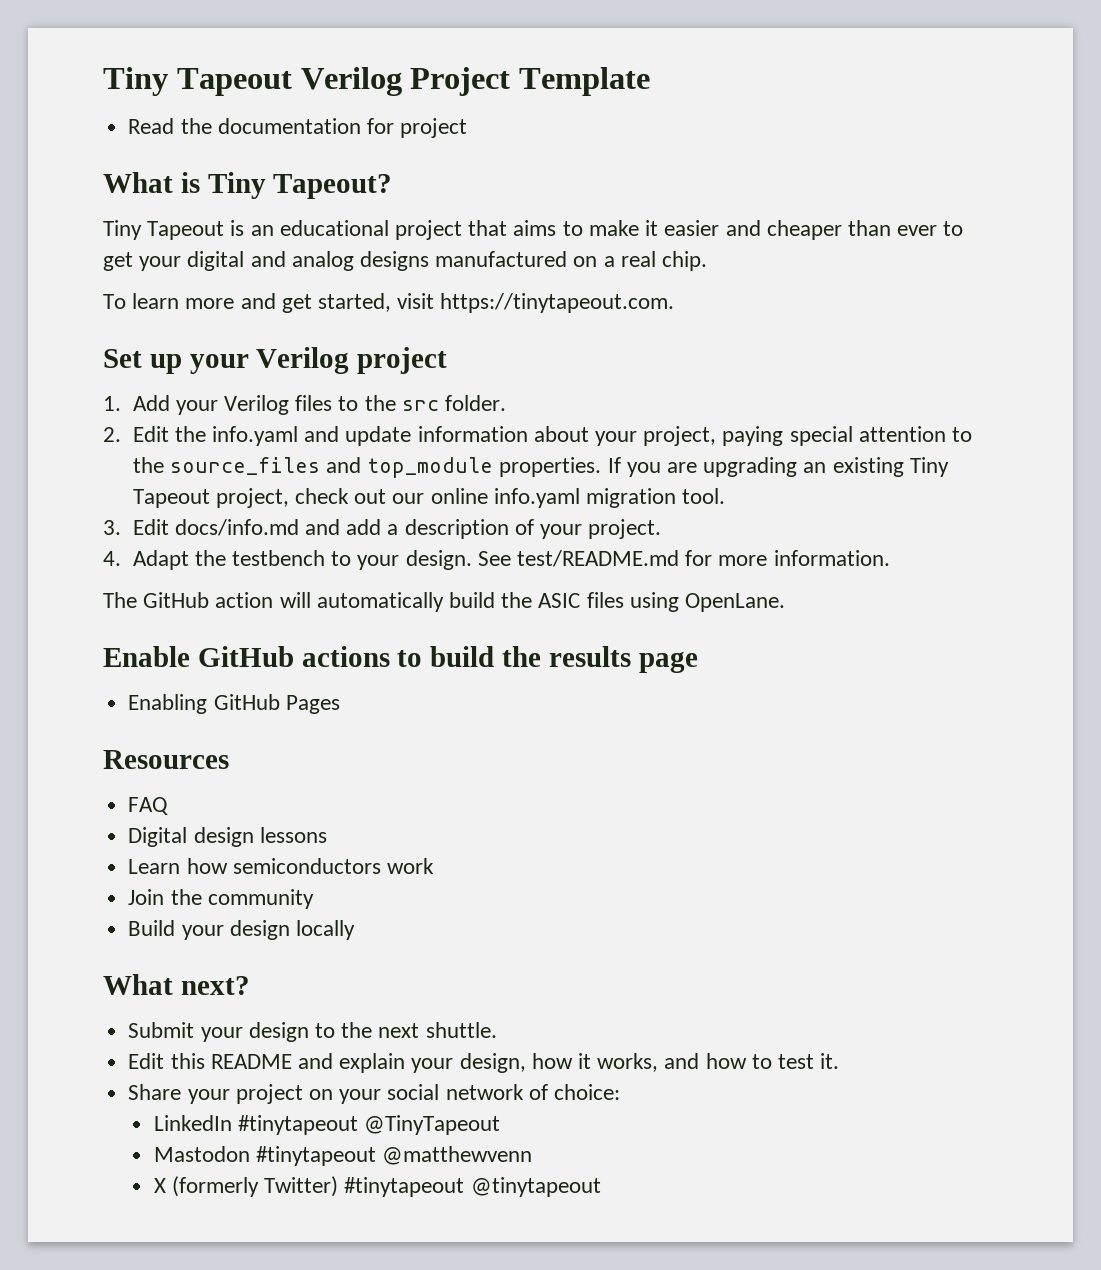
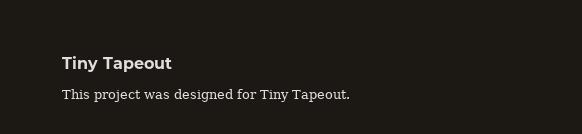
[103,67,651,96] [128,118,468,138] [103,172,393,199] [103,220,964,240] [103,251,708,271] [103,293,675,313] [103,347,448,374] [103,395,506,415] [103,426,973,446] [132,457,949,478] [132,488,726,508] [103,519,662,539] [103,550,890,570] [103,592,786,612] [103,646,698,673] [128,694,340,714] [103,750,229,769] [128,797,169,815] [128,827,327,847] [128,858,434,874] [128,889,314,909] [128,920,355,940] [103,974,250,995] [128,1022,497,1042] [128,1053,840,1073] [128,1084,620,1104] [153,1115,501,1135] [153,1146,533,1166] [153,1176,601,1197] Tiny Tapeout Verilog Project Template // Read the documentation for project // What is Tiny Tapeout? // Tiny Tapeout is an educational project that aims to make it easier and cheaper than ever to get your digital and analog designs manufactured on a real chip. // To learn more and get started, visit https://tinytapeout.com. // Set up your Verilog project // 1. Add your Verilog files to the src folder. // 2. Edit the info.yaml and update information about your project, paying special attention to the source_files and top_module properties. If you are upgrading an existing Tiny Tapeout project, check out our online info.yaml migration tool. // 3. Edit docs/info.md and add a description of your project. // 4. Adapt the testbench to your design. See test/README.md for more information. // The GitHub action will automatically build the ASIC files using OpenLane. // Enable GitHub actions to build the results page // Enabling GitHub Pages // Resources // FAQ // Digital design lessons // Learn how semiconductors work // Join the community // Build your design locally // What next? // Submit your design to the next shuttle. // Edit this README and explain your design, how it works, and how to test it. // Share your project on your social network of choice: // LinkedIn #tinytapeout @TinyTapeout // Mastodon #tinytapeout @matthewvenn // X (formerly Twitter) #tinytapeout @tinytapeout -> [62,56,172,72] [62,89,350,102] Tiny Tapeout // This project was designed for Tiny Tapeout.

